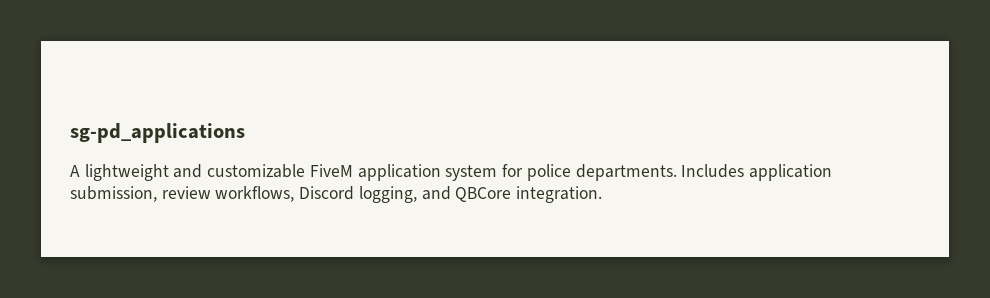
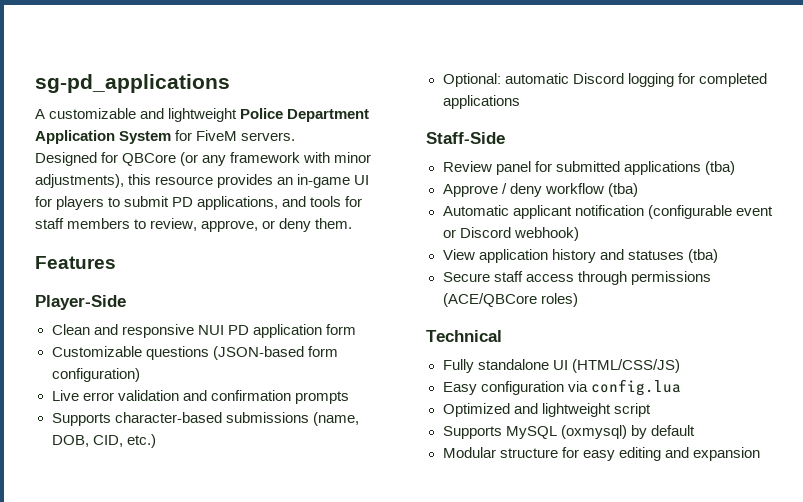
[84,164,832,181] [70,186,603,203] lightweight and customizable FiveM application system for police departments. Includes application submission, review workflows, Discord logging, and QBCore integration. -> [49,108,370,122] [35,130,296,144] [35,152,372,166] [35,174,370,188] [35,196,363,210] [35,218,353,232] [35,256,116,269] [35,295,126,310] [51,324,356,338] [51,346,338,360] [51,368,140,382] [51,390,349,404] [51,412,359,426] [51,434,156,448] [442,73,767,87] [442,95,520,109] [426,132,505,144] [442,161,735,175] [442,183,638,197] [442,205,773,219] [442,227,579,241] [442,249,718,263] [442,271,711,285] [442,293,578,307] [426,330,502,342] [442,359,680,373] [442,379,681,396] [442,403,651,417] [442,425,695,439] [442,447,760,461] customizable and lightweight Police Department Application System for FiveM servers. // Designed for QBCore (or any framework with minor adjustments), this resource provides an in-game UI for players to submit PD applications, and tools for staff members to review, approve, or deny them. // Features // Player-Side // Clean and responsive NUI PD application form // Customizable questions (JSON-based form configuration) // Live error validation and confirmation prompts // Supports character-based submissions (name, DOB, CID, etc.) // Optional: automatic Discord logging for completed applications // Staff-Side // Review panel for submitted applications (tba) // Approve / deny workflow (tba) // Automatic applicant notification (configurable event or Discord webhook) // View application history and statuses (tba) // Secure staff access through permissions (ACE/QBCore roles) // Technical // Fully standalone UI (HTML/CSS/JS) // Easy configuration via config.lua // Optimized and lightweight script // Supports MySQL (oxmysql) by default // Modular structure for easy editing and expansion

